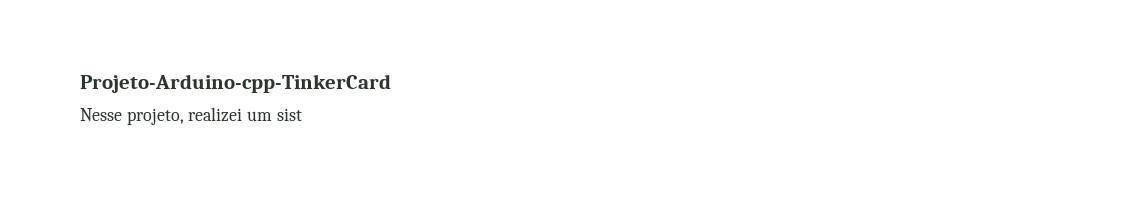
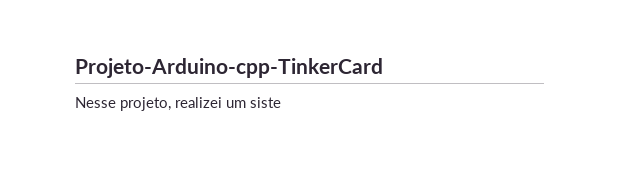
[276,108,302,121] sist -> [250,97,281,108] siste

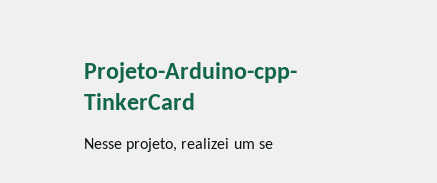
[250,97,281,108] siste -> [258,141,273,149] se

